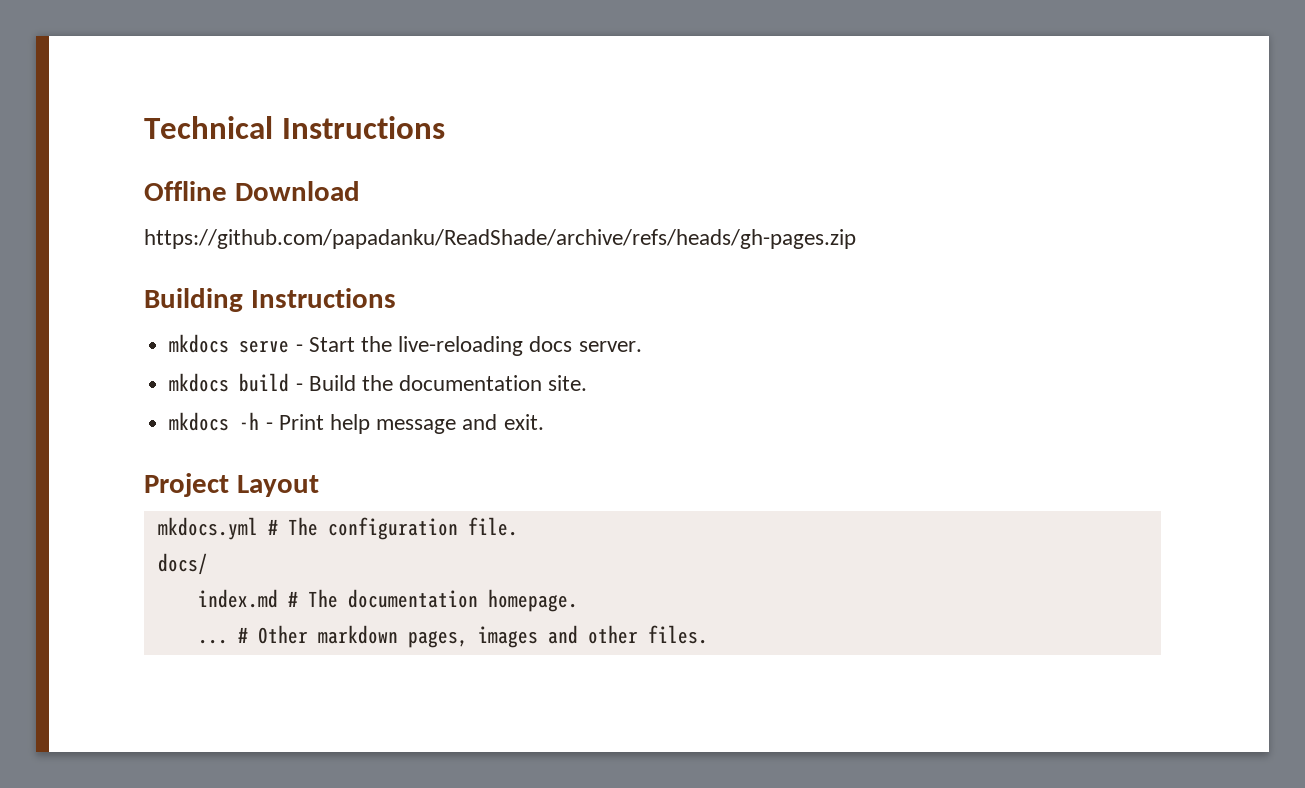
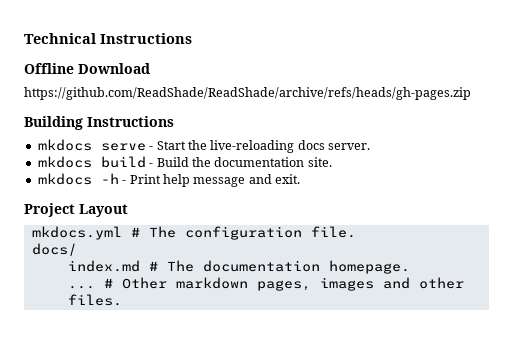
[144,229,856,249] https://github.com/papadanku/ReadShade/archive/refs/heads/gh-pages.zip -> [24,87,471,100] https://github.com/ReadShade/ReadShade/archive/refs/heads/gh-pages.zip

